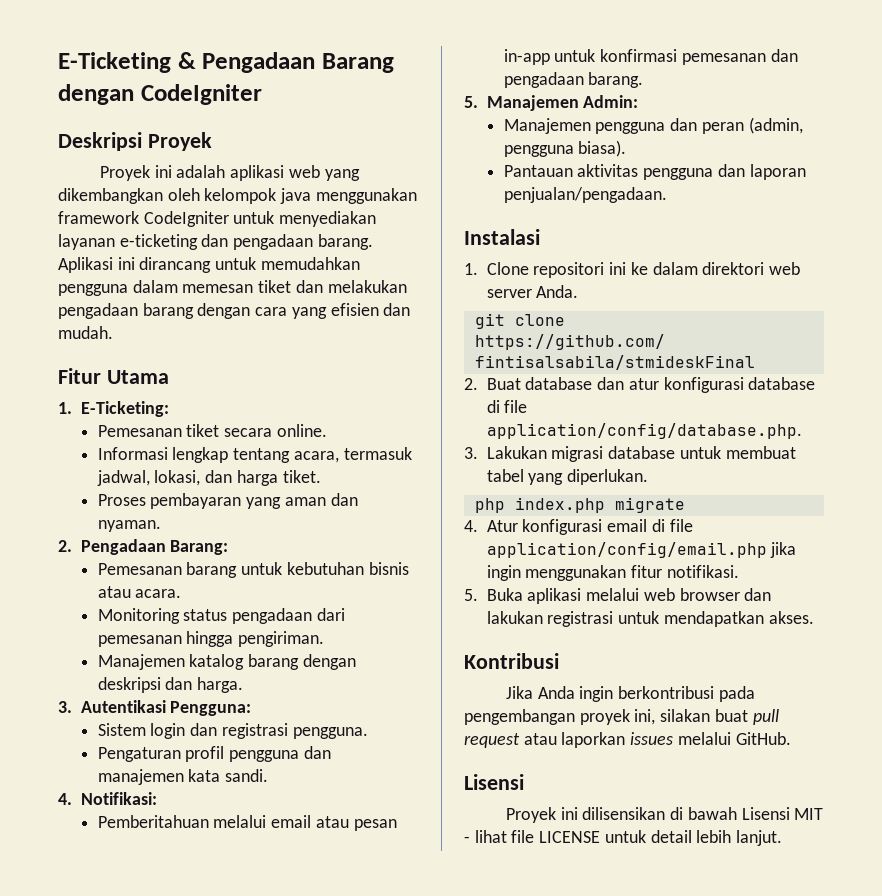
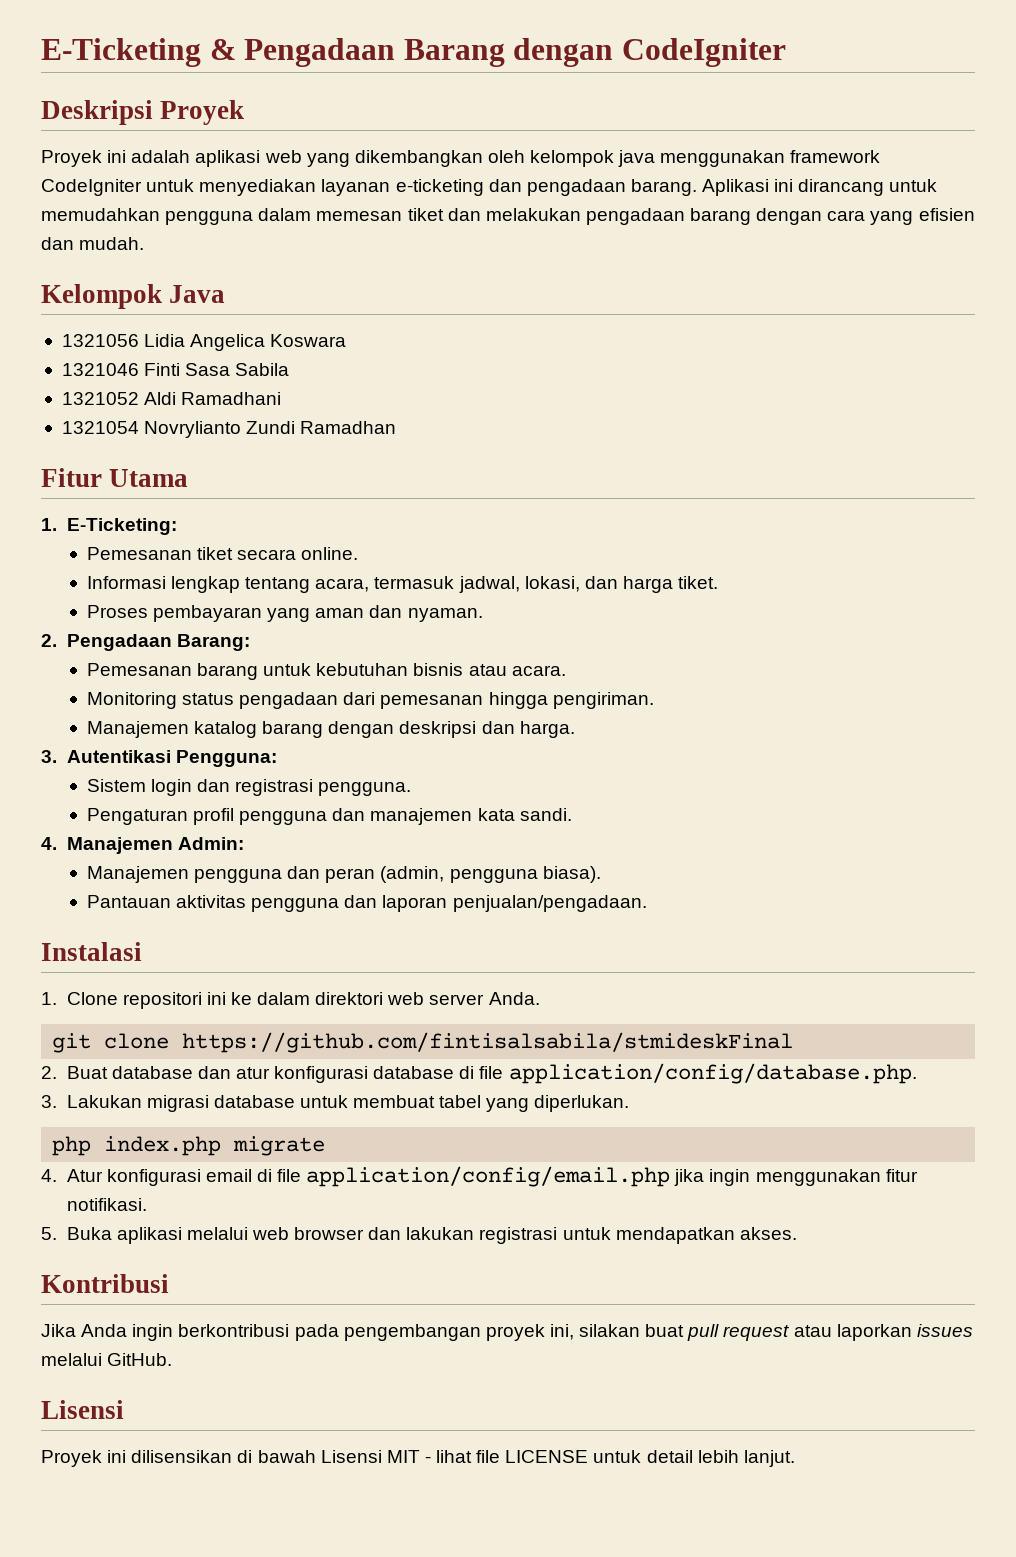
(113, 332) none -> [41,284,226,309] [61,334,347,351] [61,363,290,376] [61,392,282,405] [61,421,397,438] // Kelompok Java // 1321056 Lidia Angelica Koswara // 1321046 Finti Sasa Sabila // 1321052 Aldi Ramadhani // 1321054 Novrylianto Zundi Ramadhan
[80,792,157,805] [97,815,397,831] [503,49,798,65] [503,72,644,88] [464,96,478,108] Notifikasi: // Pemberitahuan melalui email atau pesan in-app untuk konfirmasi pemesanan dan pengadaan barang. // 5. -> (57, 843) none

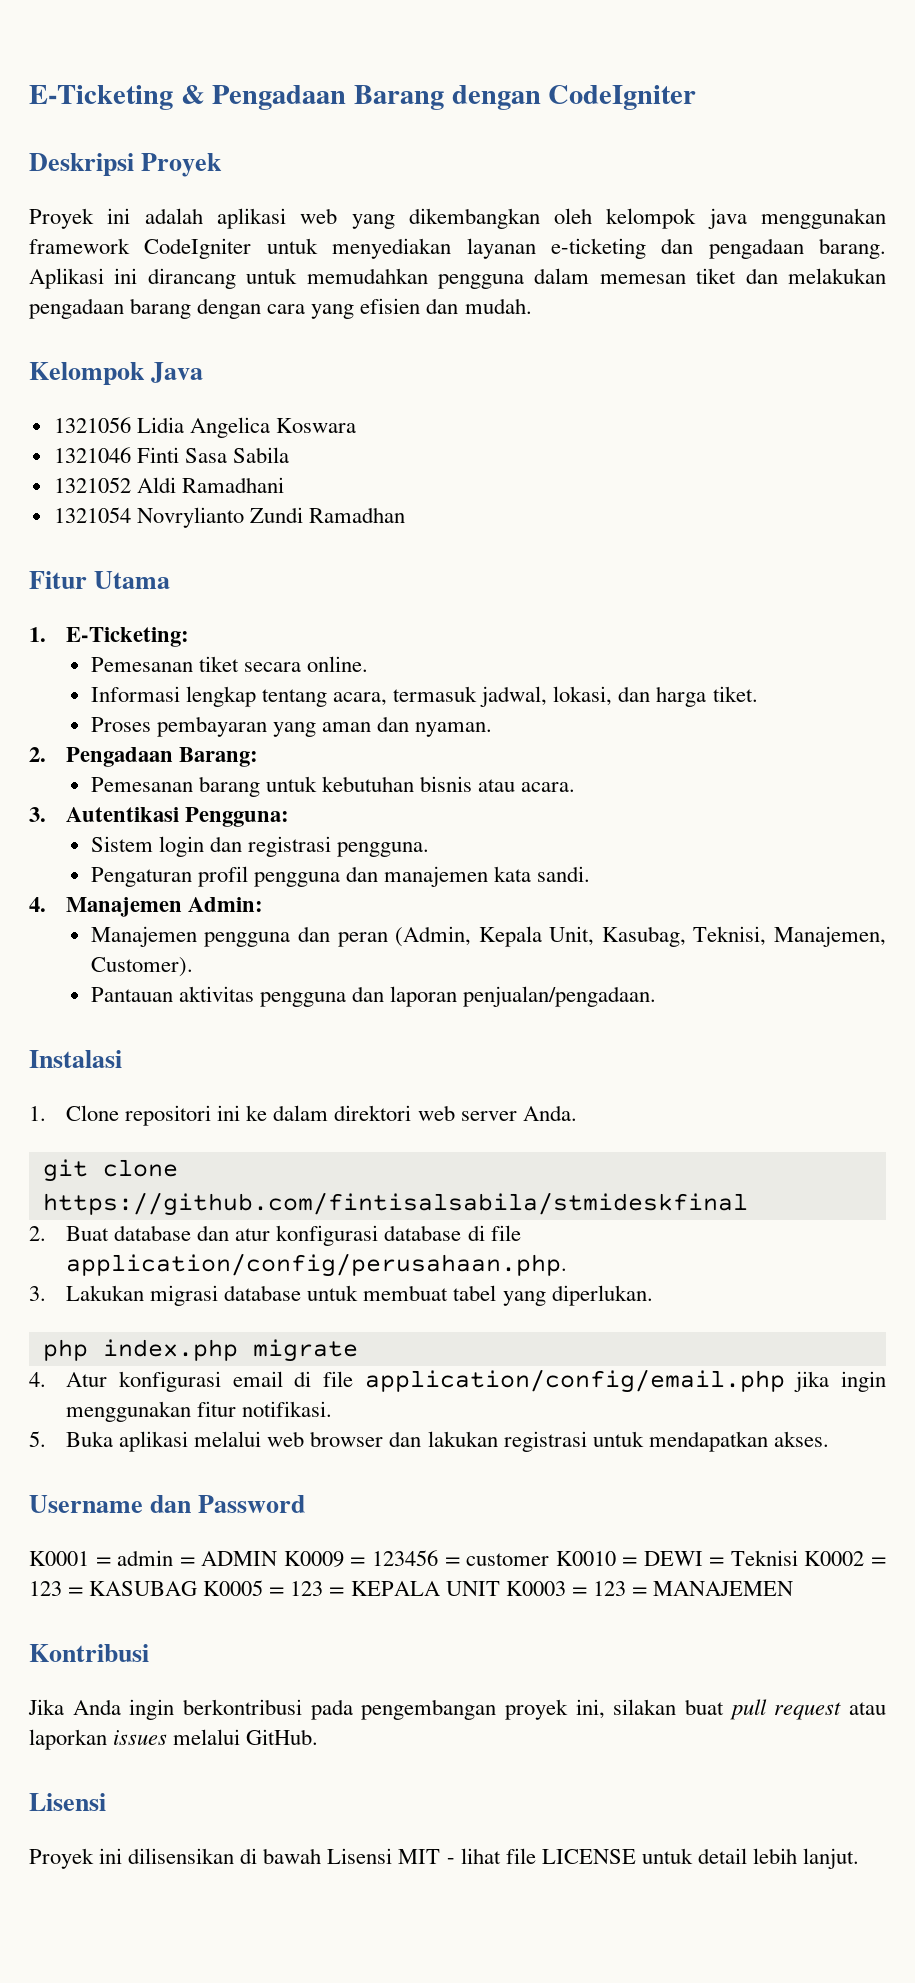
[86,692,654,709] [86,721,575,738] // Monitoring status pengadaan dari pemesanan hingga pengiriman. // Manajemen katalog barang dengan deskripsi dan harga. -> (576, 787) none
[380,866,601,883] (admin, pengguna biasa). -> [395,926,886,947] [90,957,193,977] (Admin, Kepala Unit, Kasubag, Teknisi, Manajemen, Customer).
[182,1032,794,1053] https://github.com/fintisalsabila/stmideskFinal -> [42,1192,748,1216] https://github.com/fintisalsabila/stmideskfinal
[508,1063,917,1084] application/config/database.php. -> [66,1253,568,1277] application/config/perusahaan.php.
(797, 1233) none -> [29,1495,306,1513] [29,1550,886,1567] [29,1580,793,1596] // Username dan Password // K0001 = admin = ADMIN K0009 = 123456 = customer K0010 = DEWI = Teknisi K0002 = 123 = KASUBAG K0005 = 123 = KEPALA UNIT K0003 = 123 = MANAJEMEN

